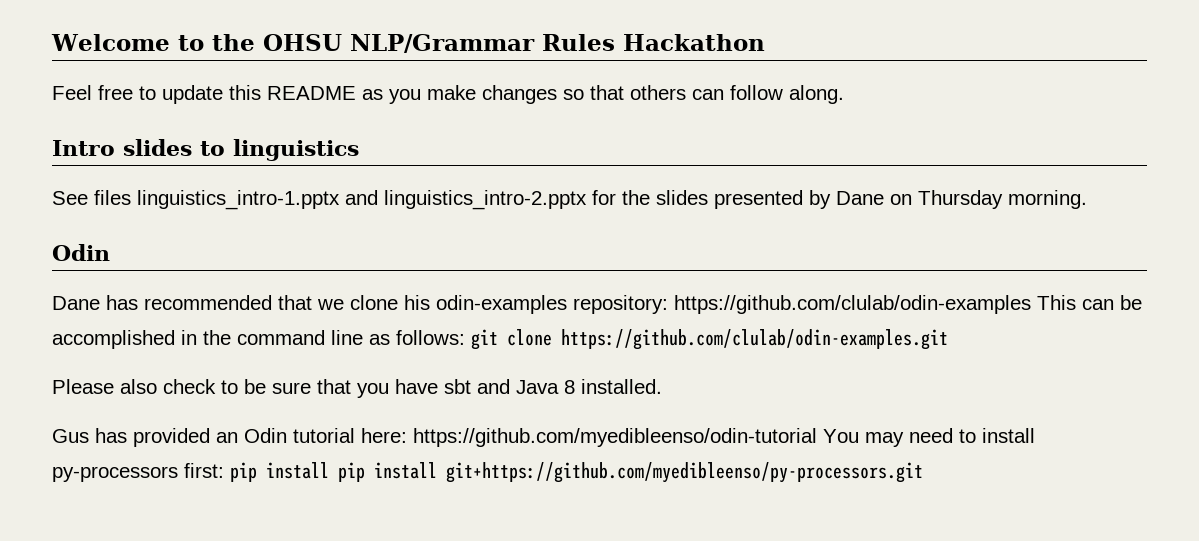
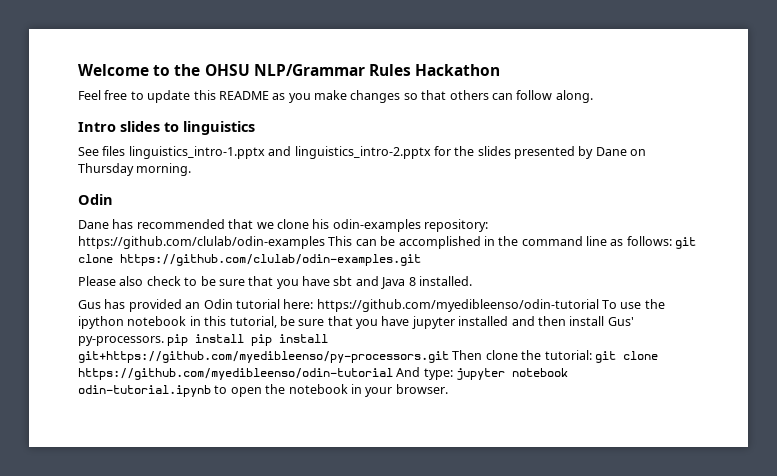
[823,428,1035,447] [52,463,224,482] You may need to install py-processors first: -> [602,299,665,309] [78,316,634,329] [78,336,164,346] To use the ipython notebook in this tutorial, be sure that you have jupyter installed and then install Gus' py-processors.
(923, 472) none -> [452,350,658,363] [78,367,569,380] [78,384,448,397] Then clone the tutorial: git clone https://github.com/myedibleenso/odin-tutorial And type: jupyter notebook odin-tutorial.ipynb to open the notebook in your browser.

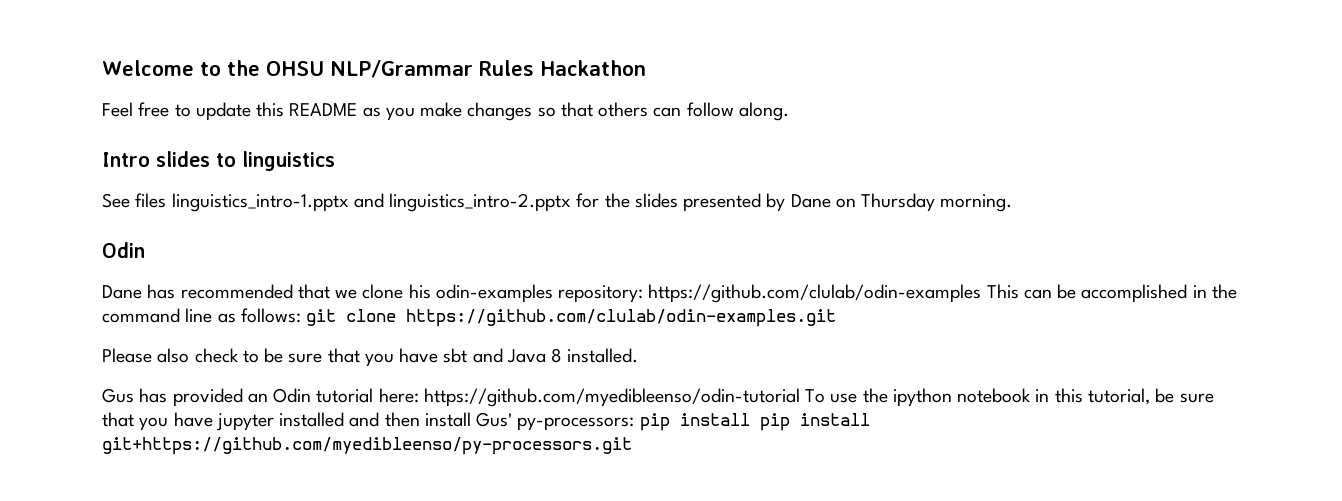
[78,336,164,346] py-processors. -> [517,417,635,431] py-processors:
[452,350,658,363] [78,367,569,380] [78,384,448,397] Then clone the tutorial: git clone https://github.com/myedibleenso/odin-tutorial And type: jupyter notebook odin-tutorial.ipynb to open the notebook in your browser. -> (632, 446) none

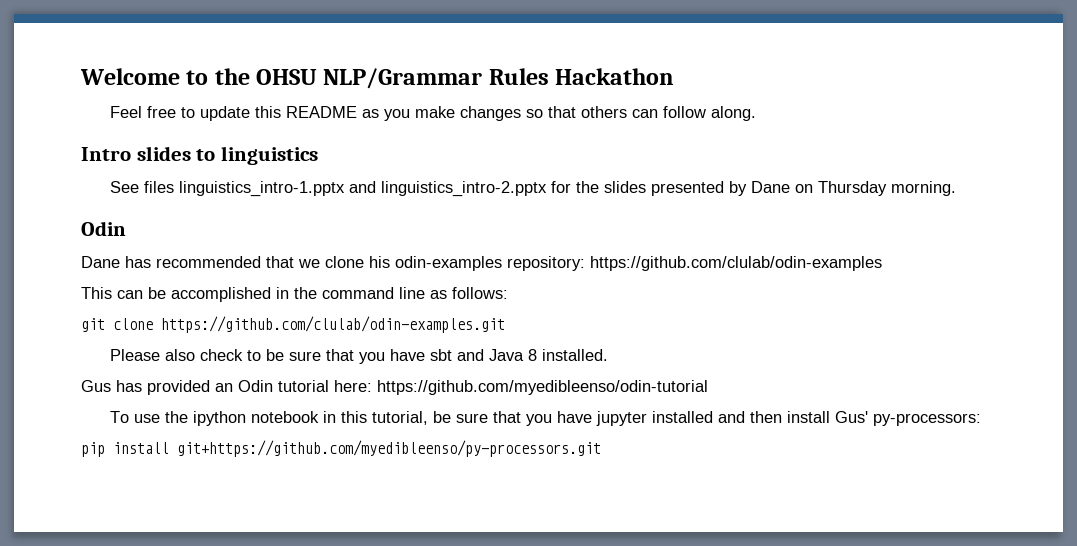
(982, 293) none -> (882, 263) //
(301, 315) none -> (508, 293) //
(800, 397) none -> (708, 387) //
[639,413,750,431] pip install -> (982, 419) //

